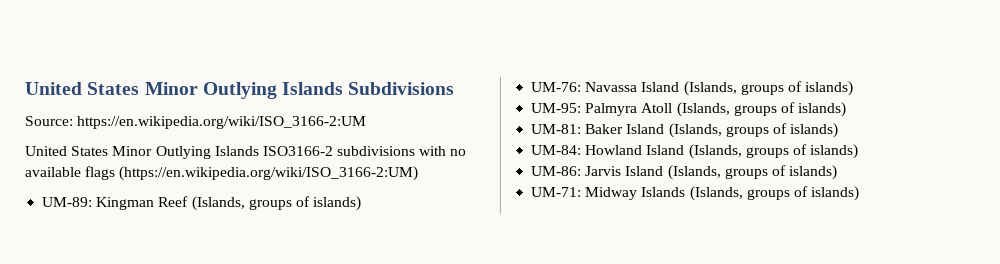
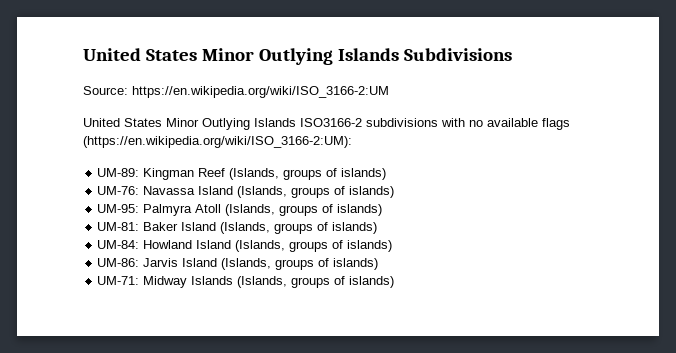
[119,166,419,181] (https://en.wikipedia.org/wiki/ISO_3166-2:UM) -> [83,136,352,148] (https://en.wikipedia.org/wiki/ISO_3166-2:UM):

